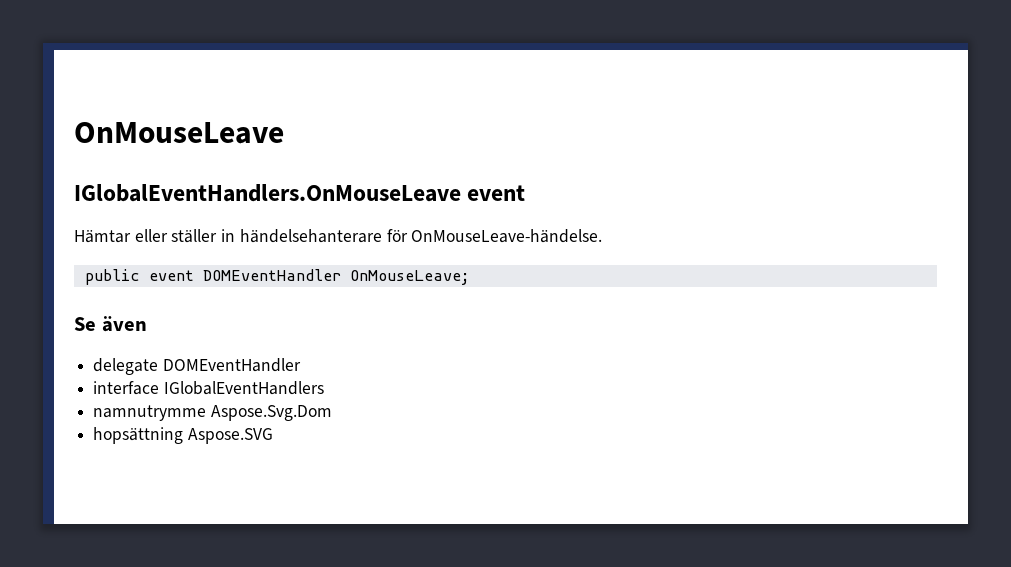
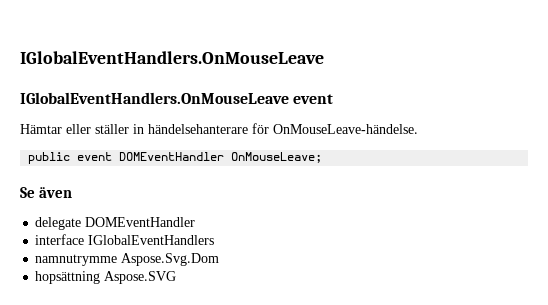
[74,122,284,144] OnMouseLeave -> [20,51,324,64] IGlobalEventHandlers.OnMouseLeave

